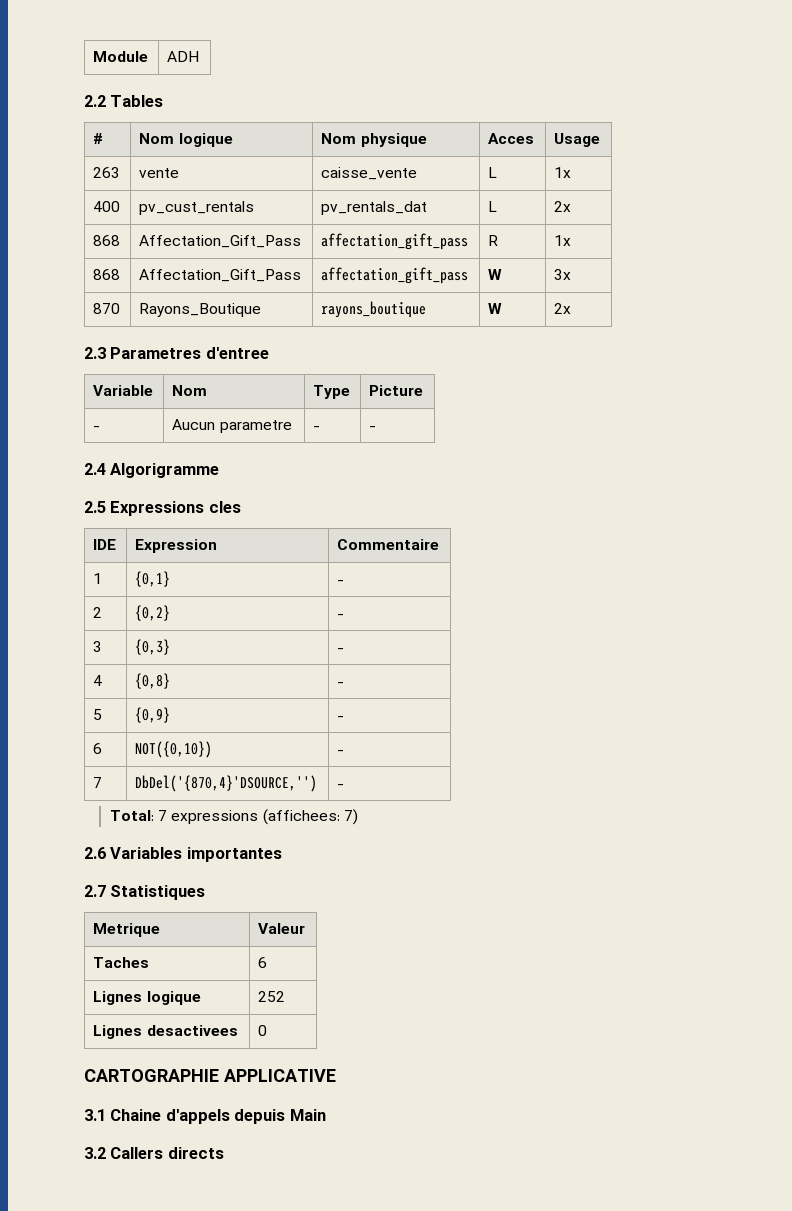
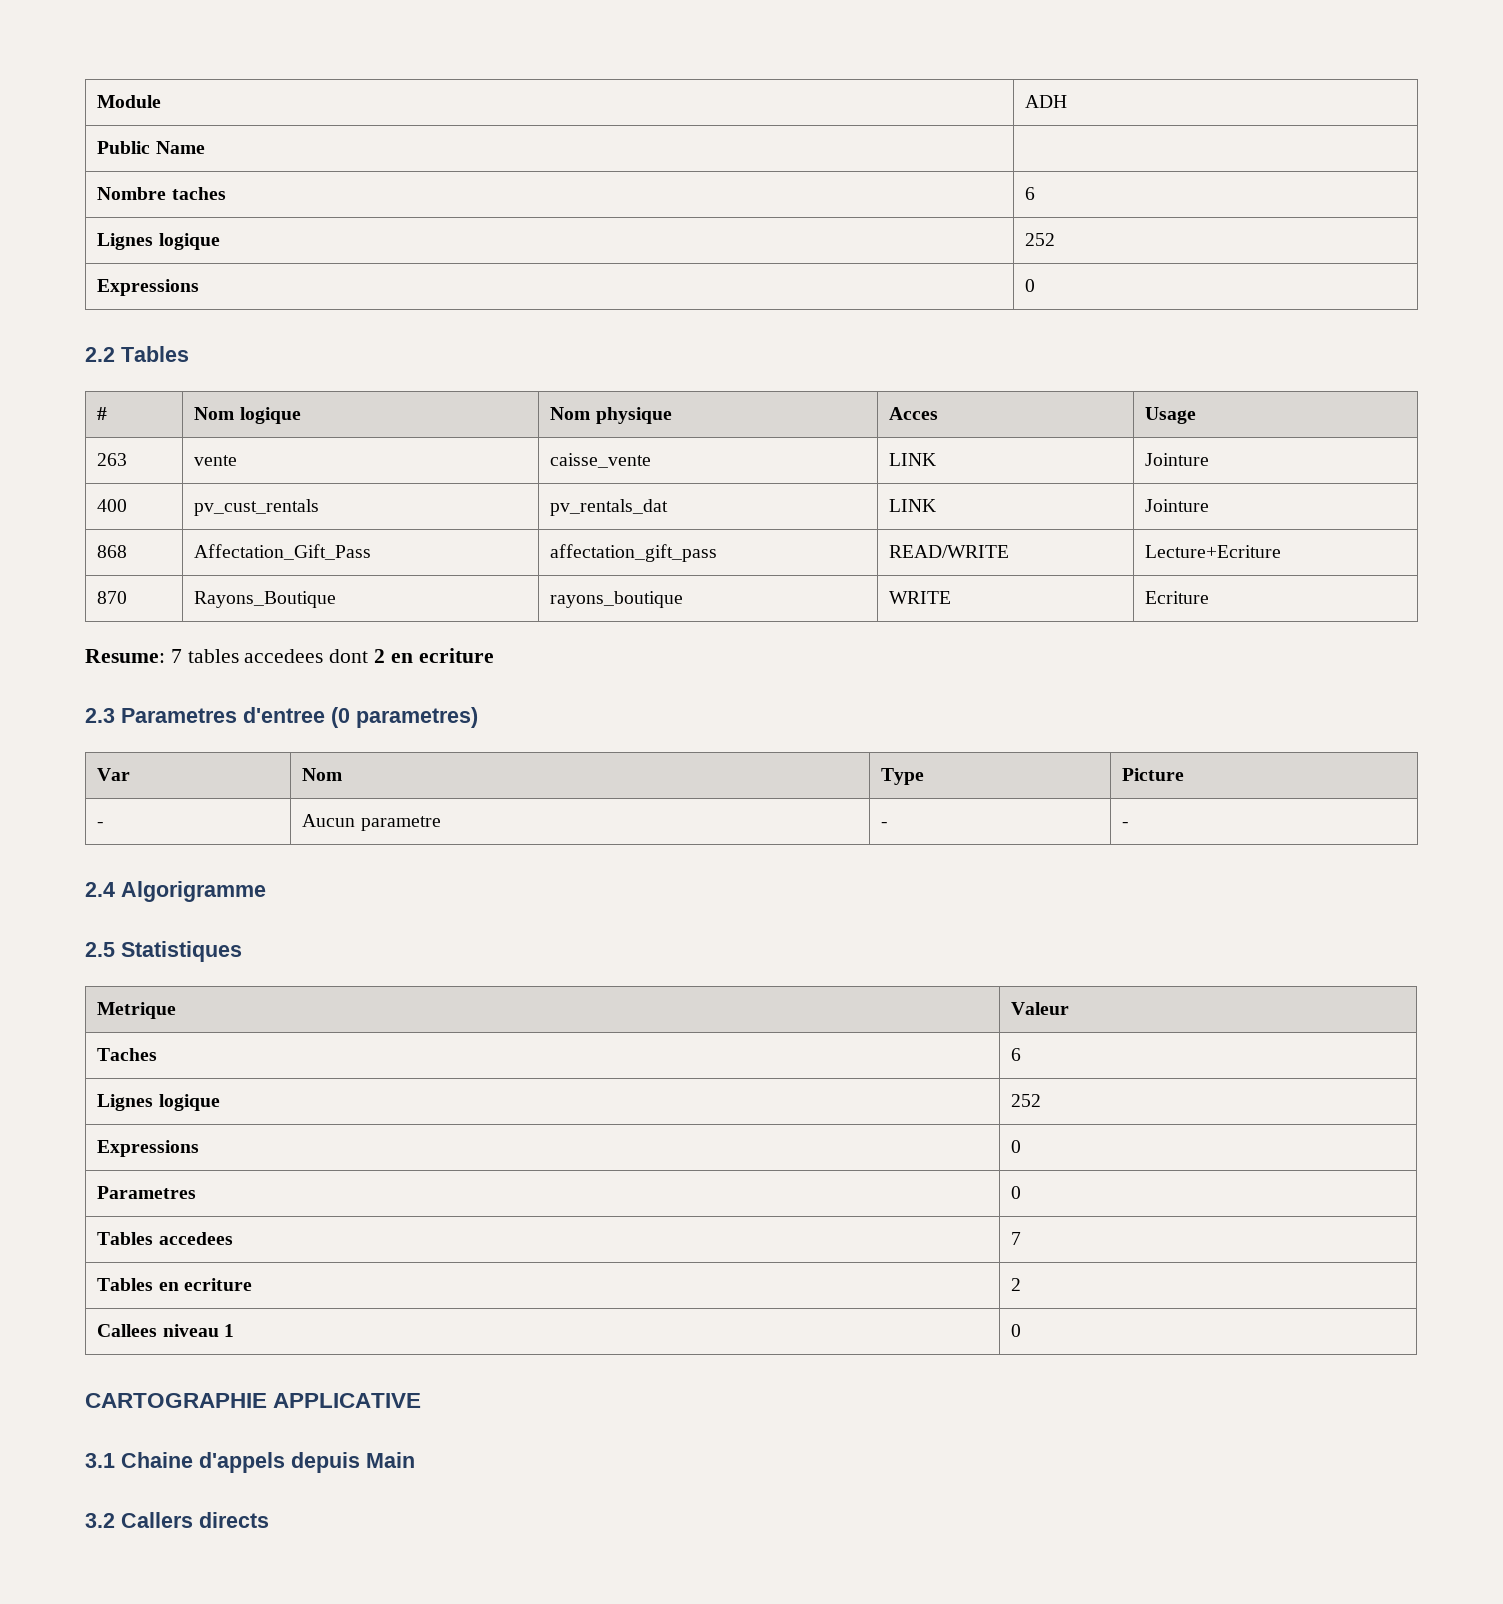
(200, 56) none -> [97,141,205,154] [97,187,226,200] [1025,187,1036,200] [97,233,220,250] [1025,233,1056,246] [97,279,200,296] [1025,279,1036,292] // Public Name | // Nombre taches | 6 // Lignes logique | 252 // Expressions | 0
[488,167,498,178] [554,167,572,178] L | 1x -> [889,453,937,466] [1145,453,1210,466] LINK | Jointure
[488,201,498,212] [554,201,572,212] [93,235,121,246] [139,235,302,248] [321,233,469,250] [488,235,499,246] [554,235,572,246] [93,269,121,280] [139,269,302,282] [321,267,469,284] [488,269,503,280] [554,269,572,280] [93,303,121,314] [139,303,262,317] [321,301,427,318] [488,303,503,314] [554,303,572,314] L | 2x // 868 | Affectation_Gift_Pass | affectation_gift_pass | R | 1x // 868 | Affectation_Gift_Pass | affectation_gift_pass | W | 3x // 870 | Rayons_Boutique | rayons_boutique | W | 2x -> [889,499,937,512] [1145,499,1210,512] [97,545,128,558] [194,544,372,560] [550,544,718,562] [889,545,1010,558] [1145,545,1282,558] [97,591,128,604] [194,591,337,608] [550,591,684,608] [889,591,952,604] [1145,591,1210,604] [85,648,494,663] LINK | Jointure // 868 | Affectation_Gift_Pass | affectation_gift_pass | READ/WRITE | Lecture+Ecriture // 870 | Rayons_Boutique | rayons_boutique | WRITE | Ecriture // Resume: 7 tables accedees dont 2 en ecriture
[93,385,154,396] // Variable -> [331,707,478,728] [97,768,131,781] (0 parametres) // Var
[110,501,241,516] [93,539,117,550] [135,539,218,553] [337,539,440,550] [93,573,103,584] [135,571,171,587] [337,580,345,584] [93,607,103,618] [135,605,171,621] [337,614,345,618] [93,641,103,652] [135,639,171,655] [337,648,345,652] [93,675,103,686] [135,673,171,689] [337,682,345,686] [93,709,103,720] [135,707,171,723] [337,716,345,720] [93,743,103,754] [135,741,213,758] [337,750,345,754] [93,777,103,788] [135,775,318,792] [337,784,345,788] [109,809,358,825] [84,847,282,862] [84,885,106,897] Expressions cles // IDE | Expression | Commentaire // 1 | {0,1} | - // 2 | {0,2} | - // 3 | {0,3} | - // 4 | {0,8} | - // 5 | {0,9} | - // 6 | NOT({0,10}) | - // 7 | DbDel('{870,4}'DSOURCE,'') | - // Total: 7 expressions (affichees: 7) // 2.6 Variables importantes // 2.7 -> (115, 949) none
[93,1025,238,1039] Lignes desactivees -> [97,1140,200,1157] [1011,1140,1022,1153] [97,1186,197,1199] [1011,1186,1022,1199] [97,1232,233,1245] [1011,1232,1022,1245] [97,1278,252,1291] [1011,1278,1022,1291] [97,1324,234,1337] Expressions | 0 // Parametres | 0 // Tables accedees | 7 // Tables en ecriture | 2 // Callees niveau 1

